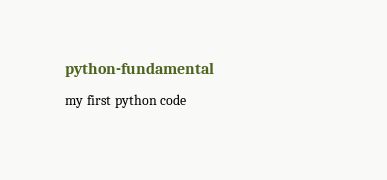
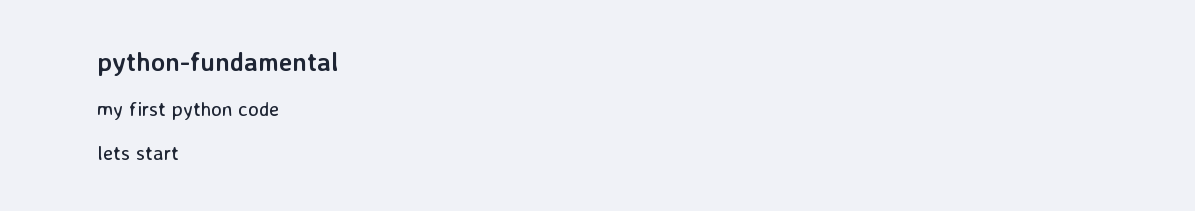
(187, 99) none -> [97,146,179,160] // lets start

